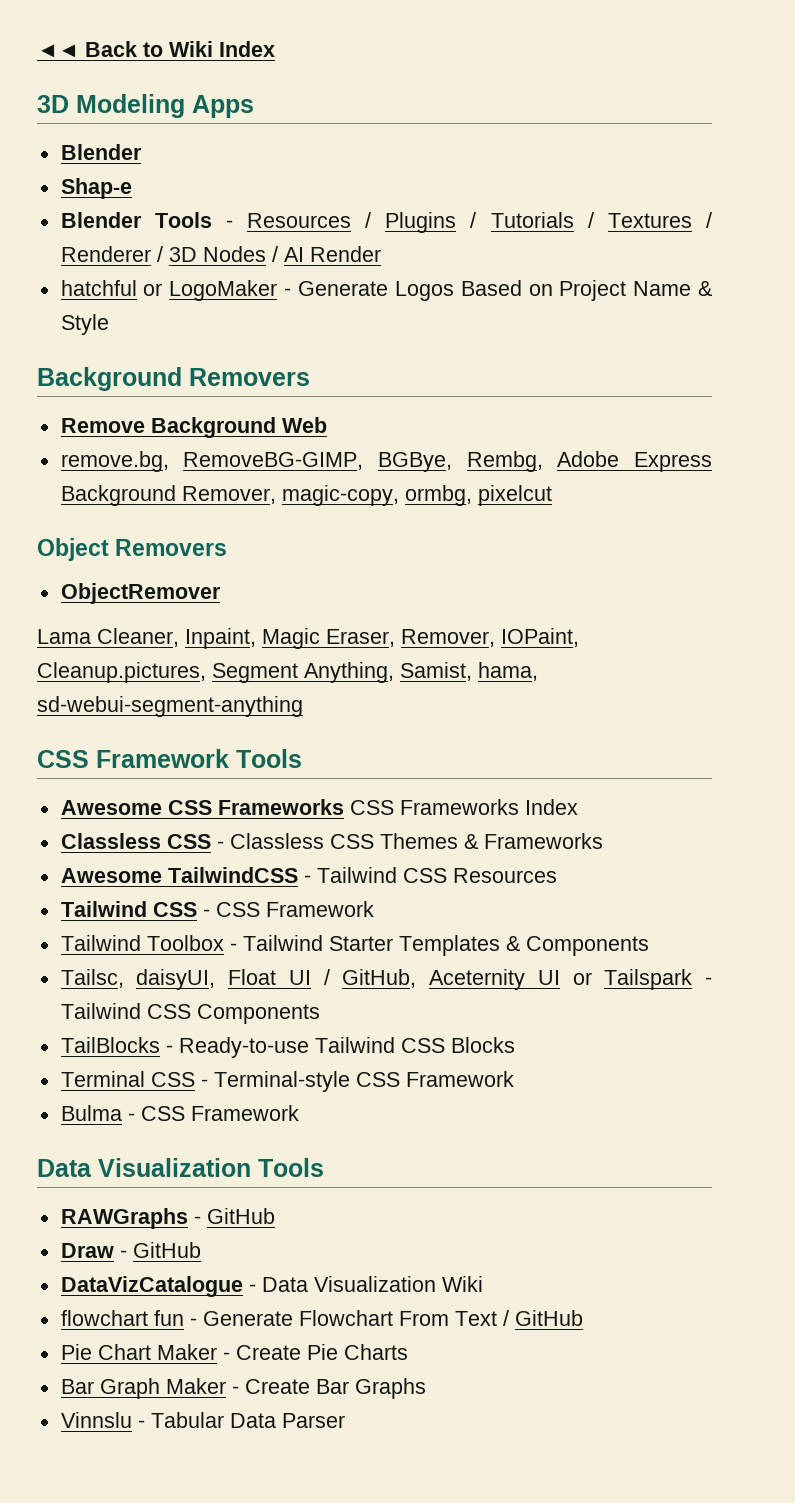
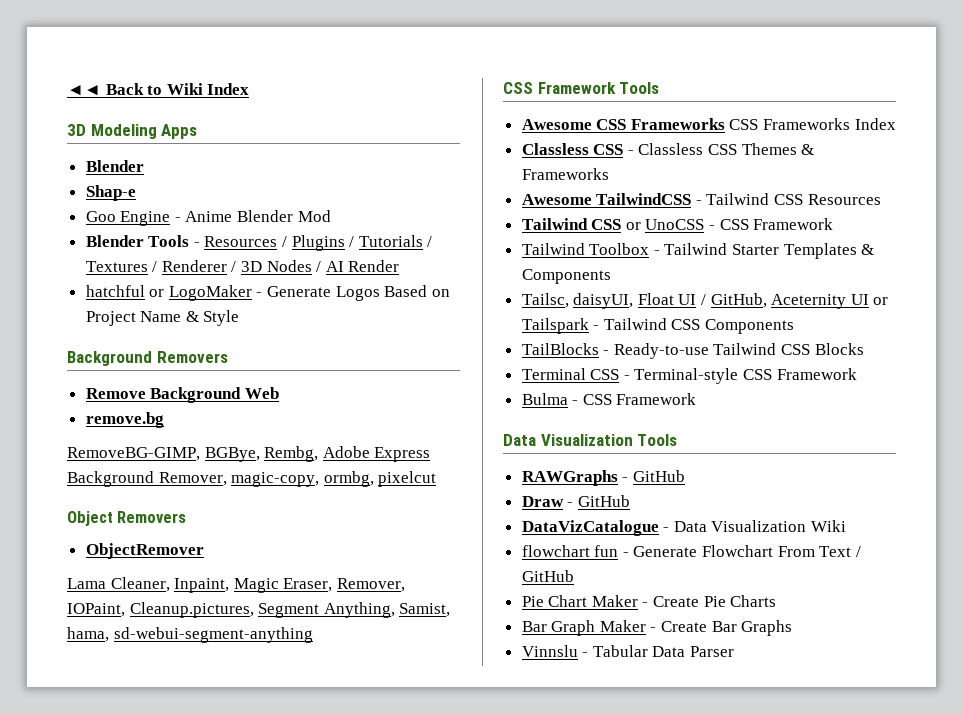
(132, 188) none -> [85,210,331,226] // Goo Engine - Anime Blender Mod
[60,451,169,472] remove.bg, -> [85,412,164,428] remove.bg //
(197, 909) none -> [625,219,705,230] or UnoCSS

